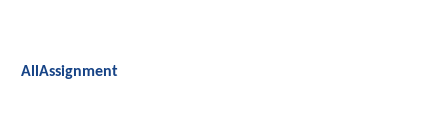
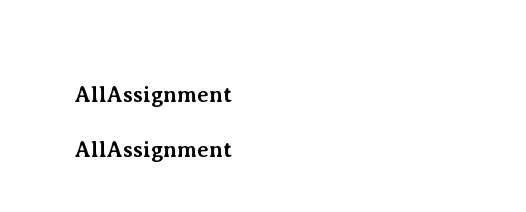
[21,65,118,79] AllAssignment -> [75,86,232,107] [75,141,232,162] AllAssignment // AllAssignment

